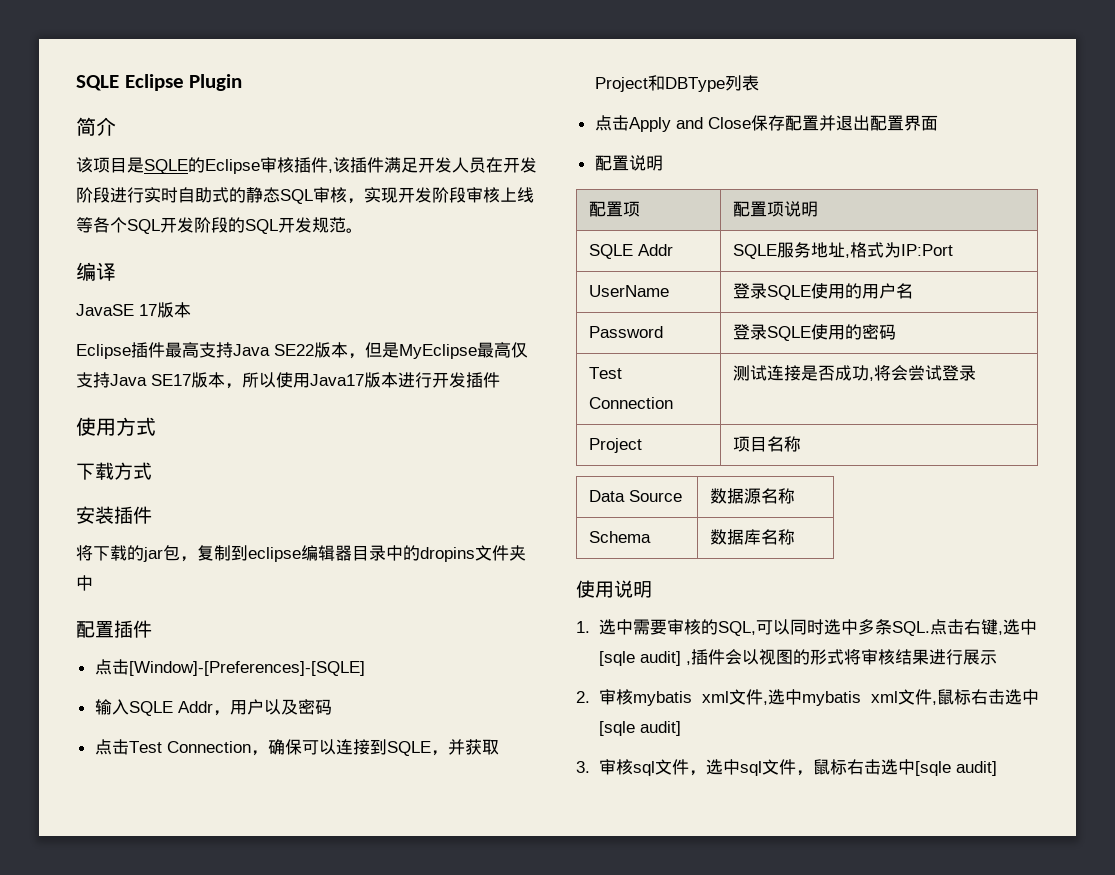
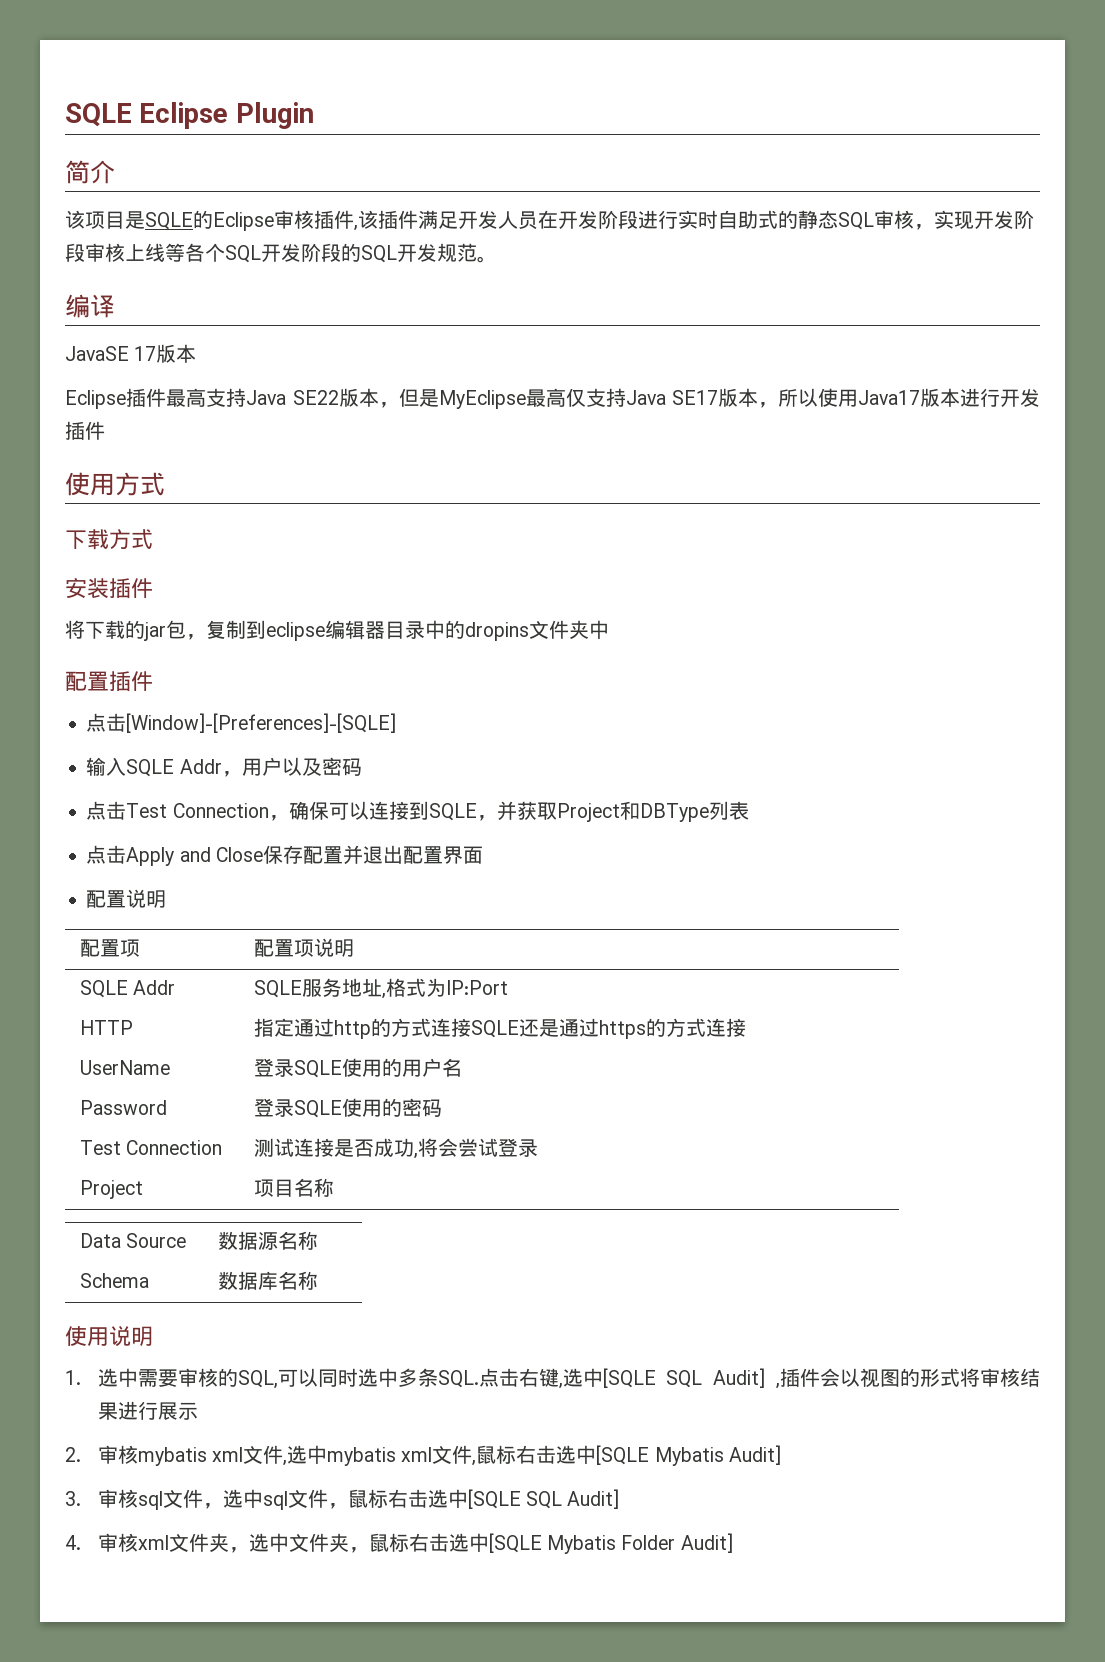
(954, 250) none -> [79,1020,133,1035] [253,1018,746,1039] // HTTP | 指定通过http的方式连接SQLE还是通过https的方式连接
[598,651,681,666] [sqle audit] -> [602,1368,766,1388] [SQLE SQL Audit]
[598,721,681,736] [sqle audit] -> [596,1445,781,1466] [SQLE Mybatis Audit]
[914,761,997,776] [sqle audit] -> [467,1489,620,1509] [65,1533,733,1554] [SQLE SQL Audit] // 4.审核xml文件夹，选中文件夹，鼠标右击选中[SQLE Mybatis Folder Audit]

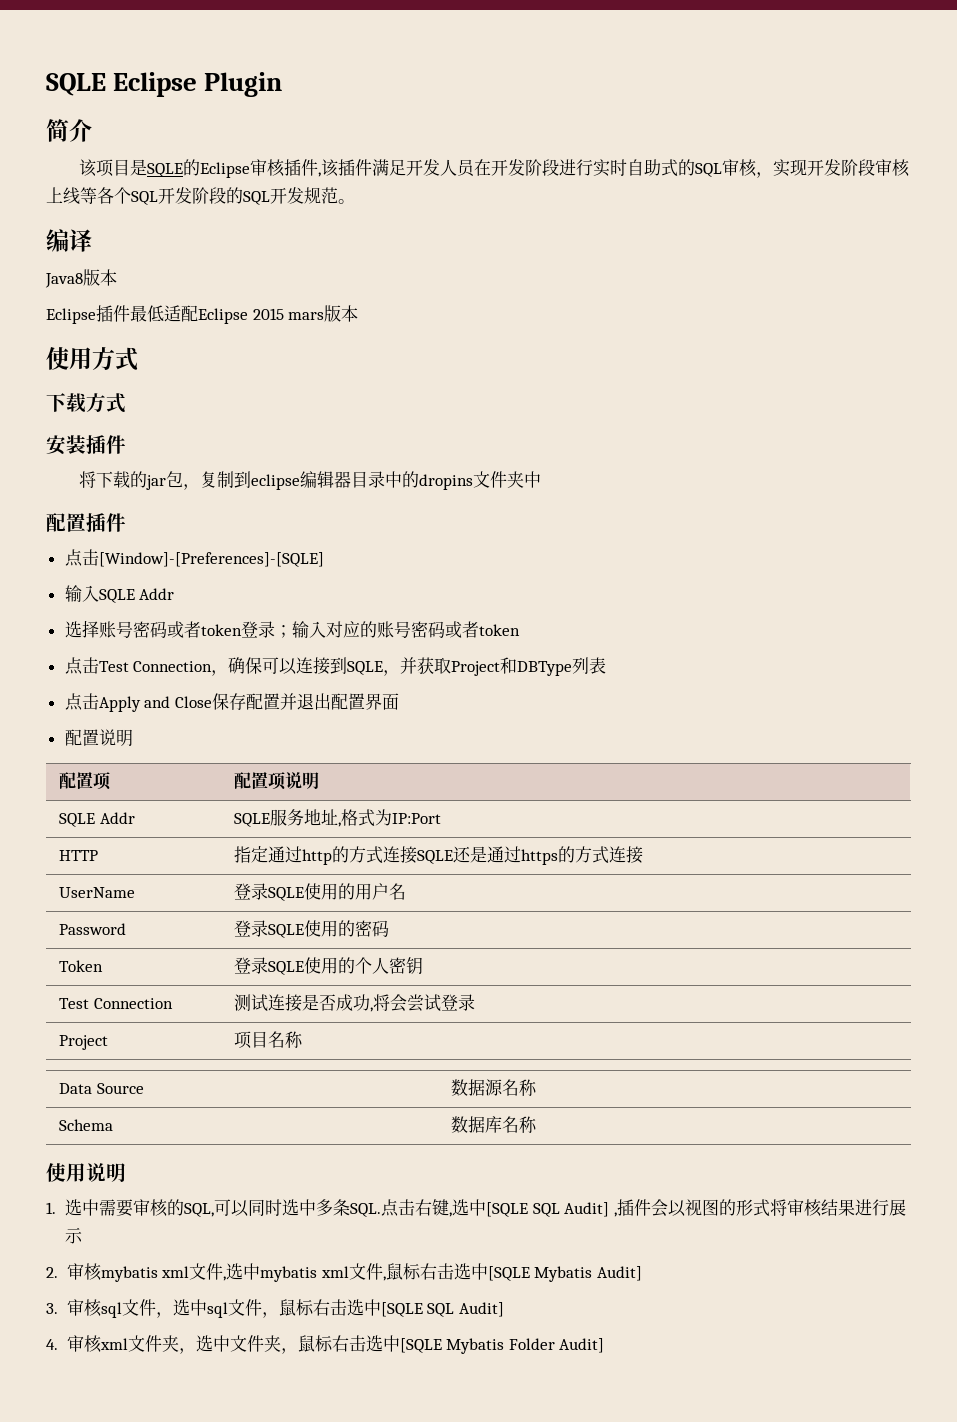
[798,210,838,229] 静态 -> (696, 167) none
[65,346,157,361] JavaSE 17 -> [45,273,83,288] Java8
[186,388,1040,409] [65,421,105,440] 高支持Java SE22版本，但是MyEclipse最高仅支持Java SE17版本，所以使用Java17版本进行开发插件 -> [147,305,359,324] 低适配Eclipse 2015 mars版本
[221,757,362,777] ，用户以及密码 -> [64,620,520,638] // 选择账号密码或者token登录；输入对应的账号密码或者token
(442, 1108) none -> [59,960,104,972] [234,957,424,975] // Token | 登录SQLE使用的个人密钥

